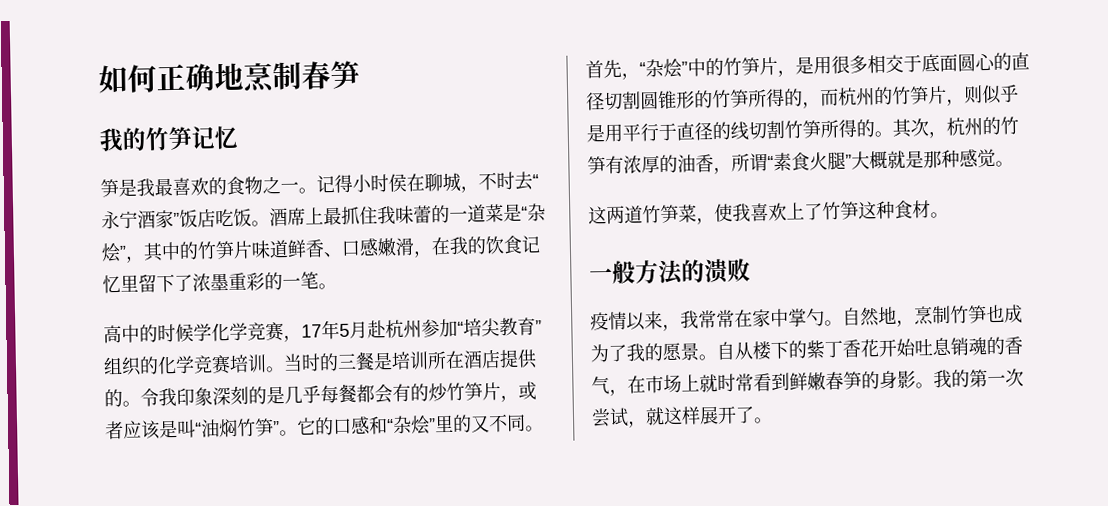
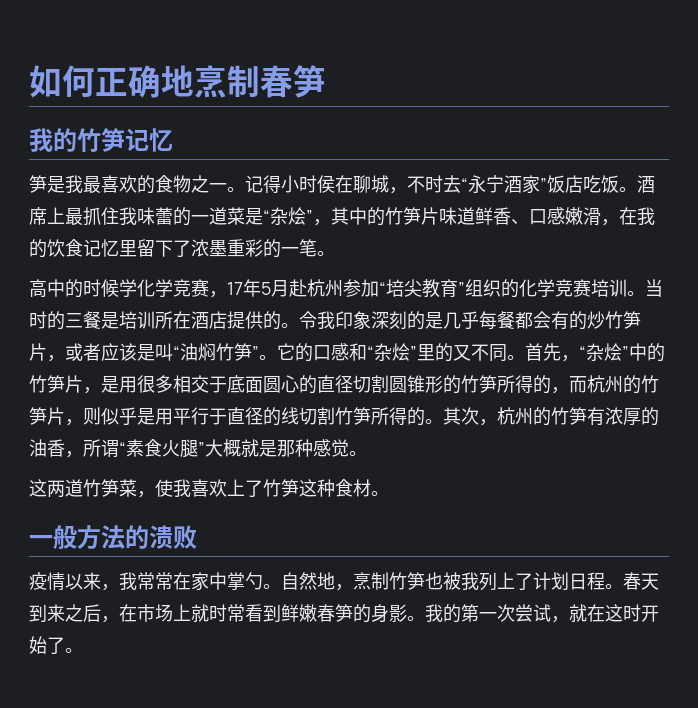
[1004,304,1023,323] [590,336,1023,363] [591,376,610,395] 成为了我的愿景。自从楼下的紫丁香花开始吐息销魂的香气 -> [443,572,659,591] [29,604,101,622] 被我列上了计划日程。春天到来之后
[663,405,737,426] 这样展开 -> [587,604,659,622] [29,636,47,654] 在这时开始

